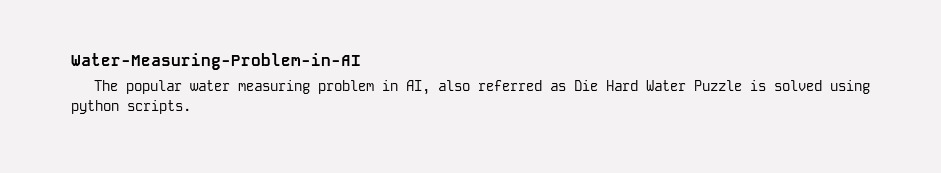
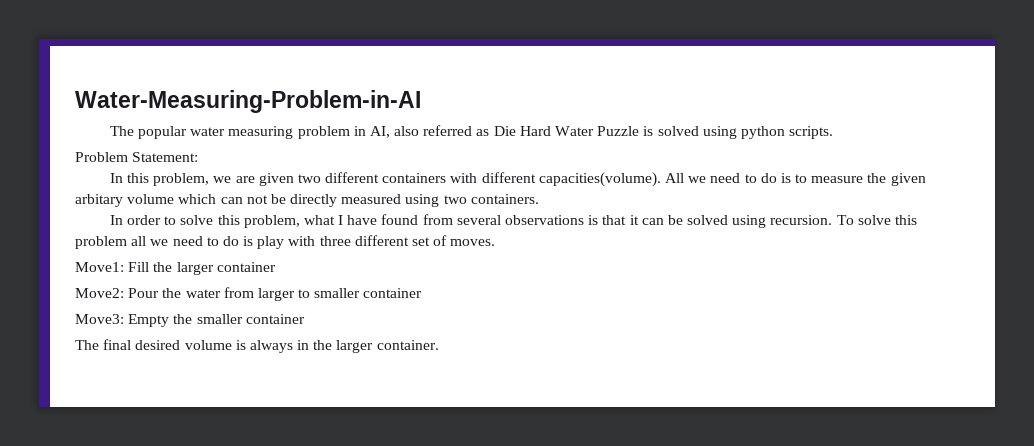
(191, 107) none -> [75,152,199,162] [109,172,926,187] [75,194,539,207] [109,214,918,228] [75,235,496,249] [75,262,276,275] [75,287,423,301] [75,314,305,327] [75,339,439,353] // Problem Statement: // In this problem, we are given two different containers with different capacities(volume). All we need to do is to measure the given arbitary volume which can not be directly measured using two containers. // In order to solve this problem, what I have found from several observations is that it can be solved using recursion. To solve this problem all we need to do is play with three different set of moves. // Move1: Fill the larger container // Move2: Pour the water from larger to smaller container // Move3: Empty the smaller container // The final desired volume is always in the larger container.

